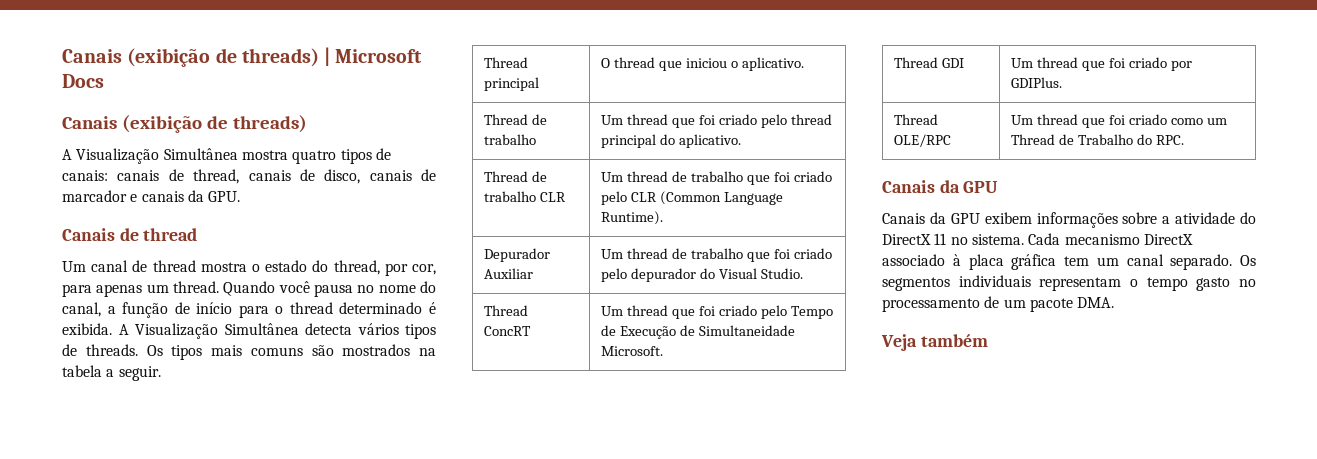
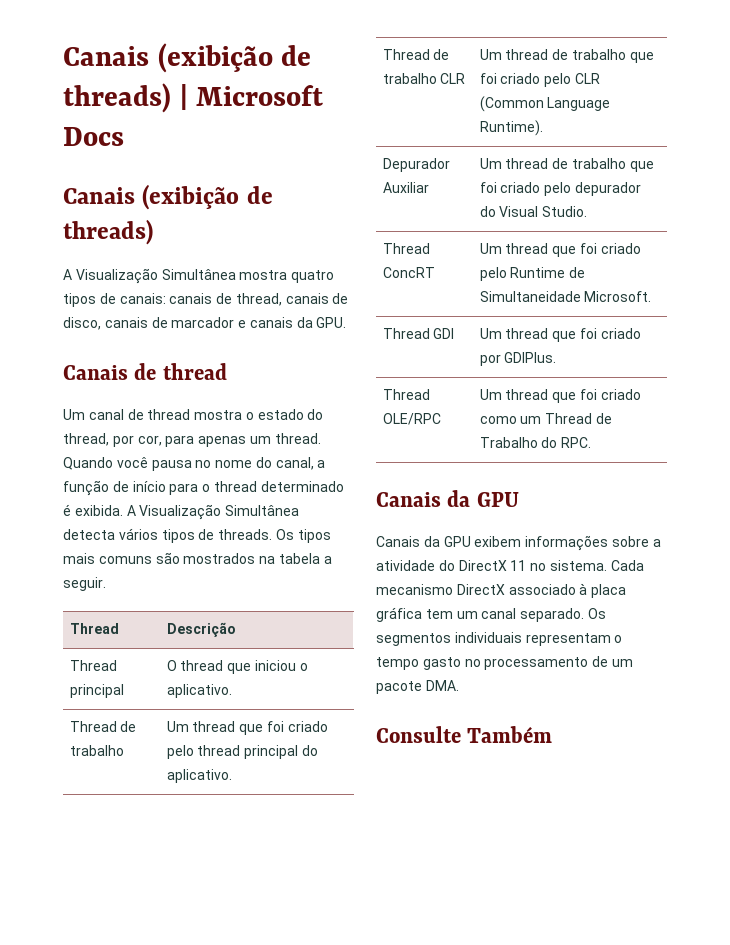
(161, 373) none -> [69,623,119,634] [166,622,236,637] // Thread | Descrição
[790,306,833,319] [601,325,677,339] Tempo de Execução -> [510,267,566,278] Runtime
[881,334,988,351] Veja também -> [376,726,553,743] Consulte Também

